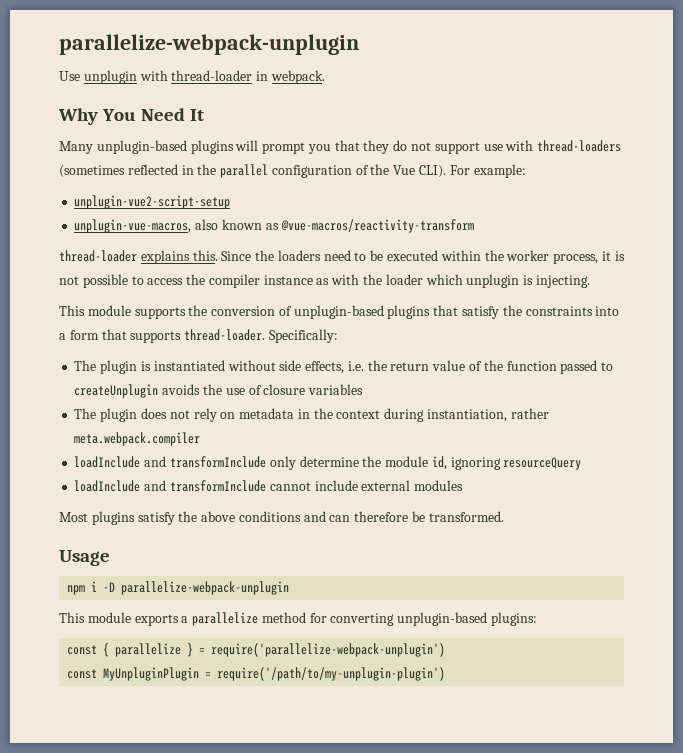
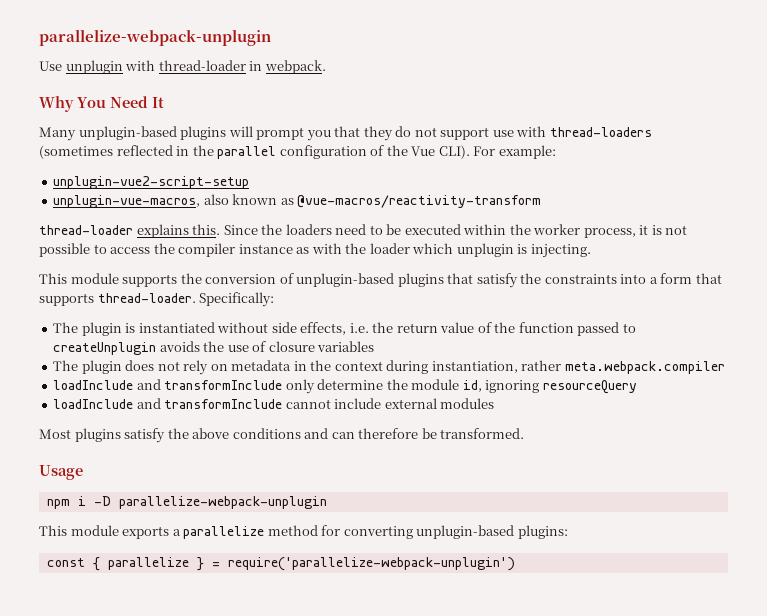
[67,667,446,681] // const MyUnpluginPlugin = require('/path/to/my-unplugin-plugin') -> (515, 564) none

